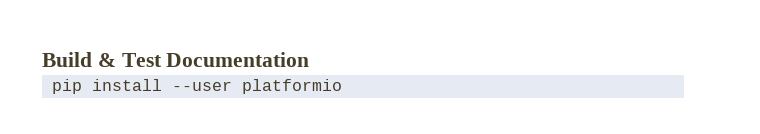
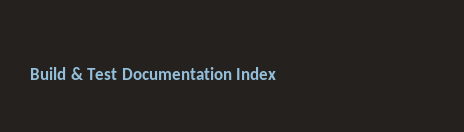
[52,79,343,94] // pip install --user platformio -> [236,67,277,80] Index

